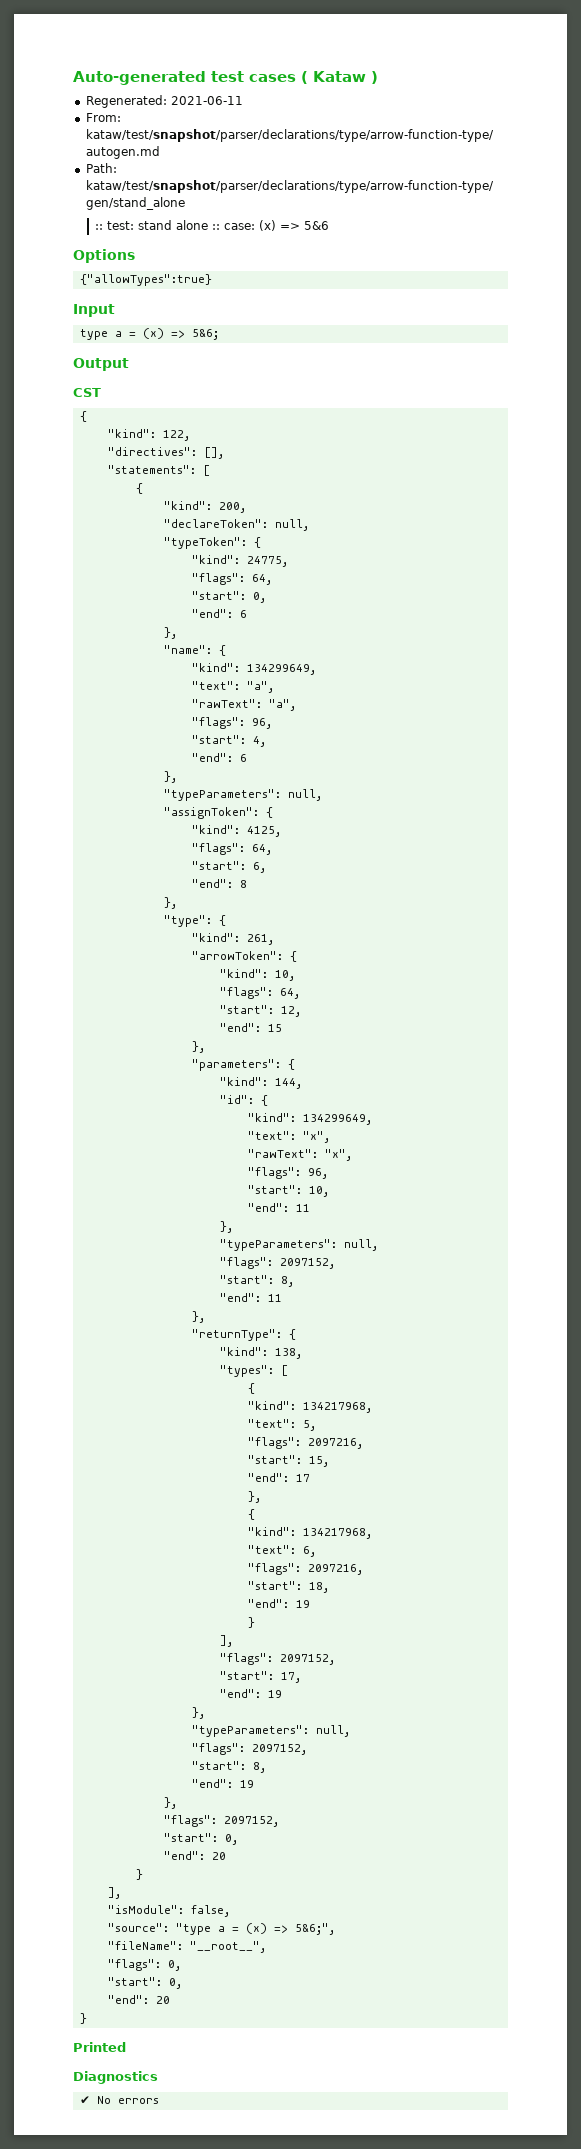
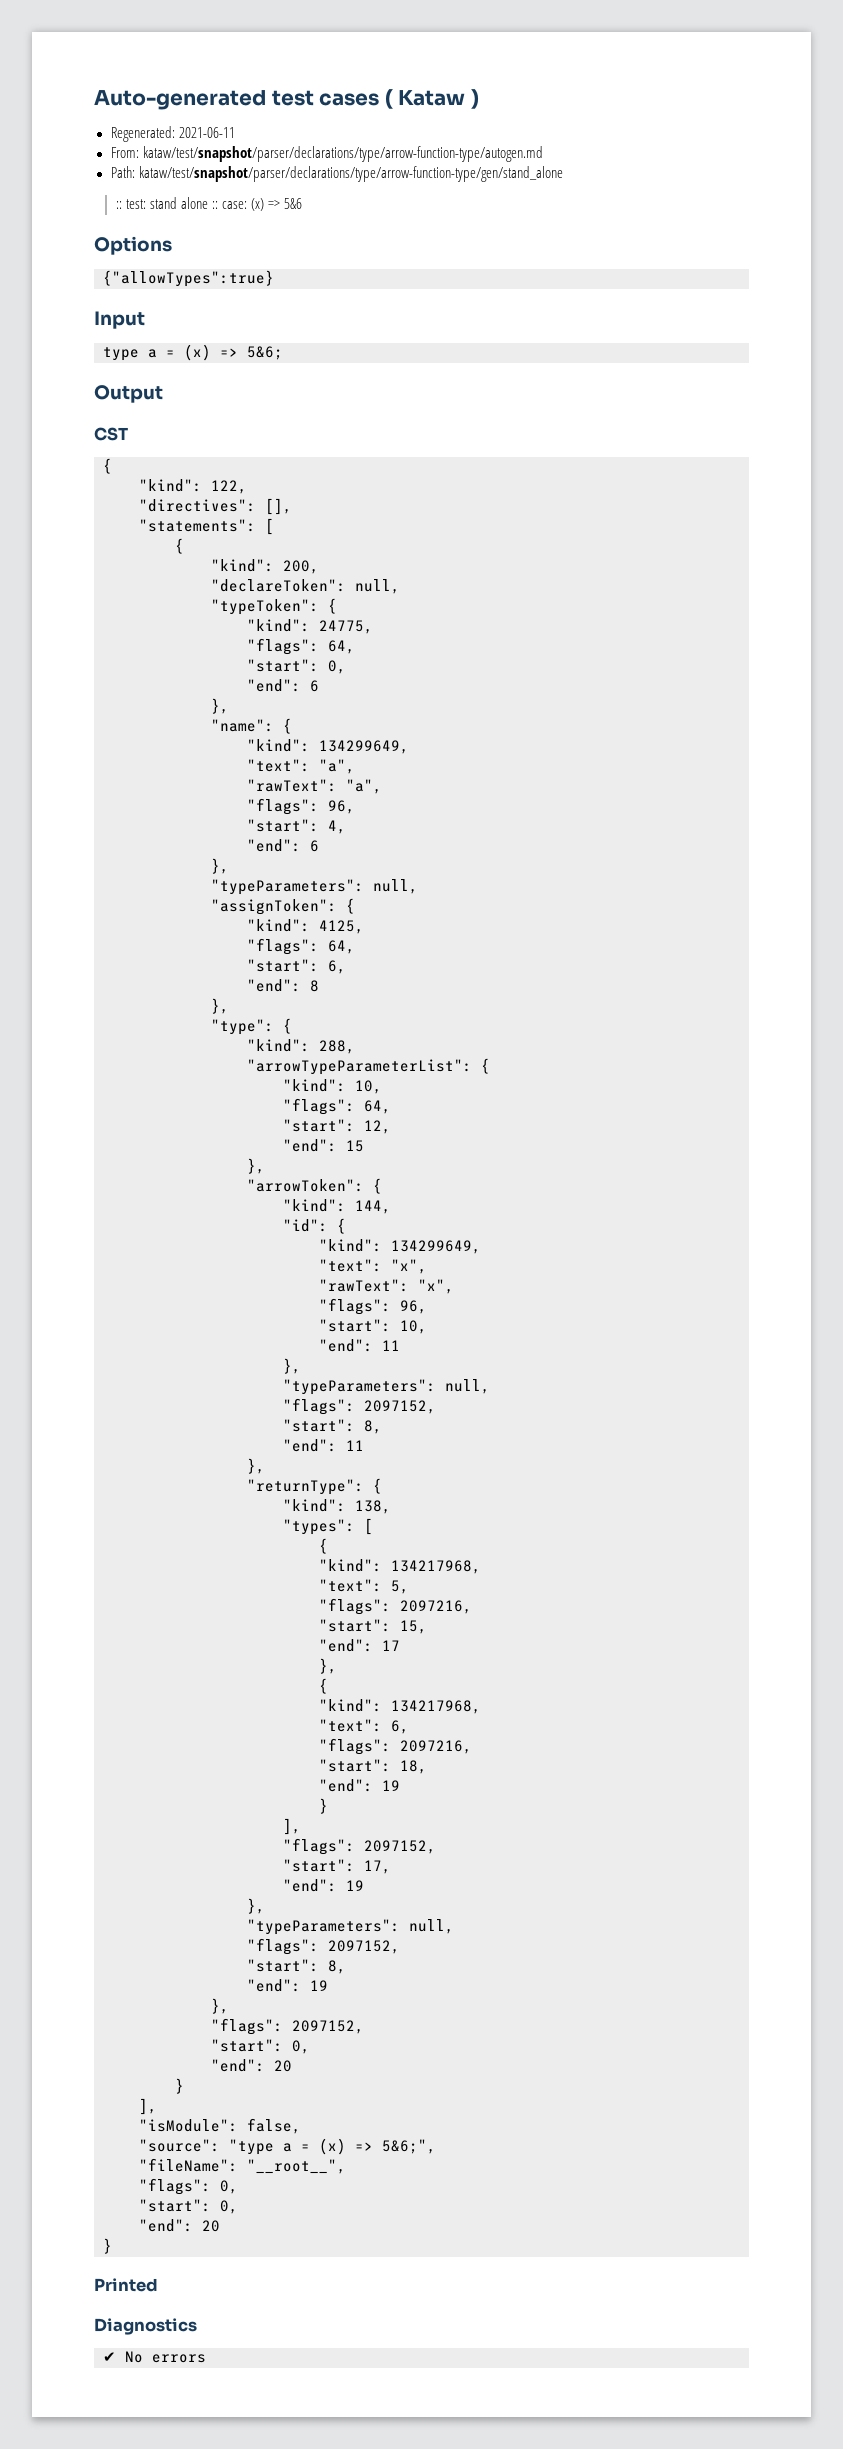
[246,934,274,945] [191,951,283,960] 261, // "arrowToken": -> [319,1040,355,1054] [247,1059,472,1075] 288, // "arrowTypeParameterList":
[191,1059,281,1071] "parameters": -> [247,1179,364,1192] "arrowToken":

